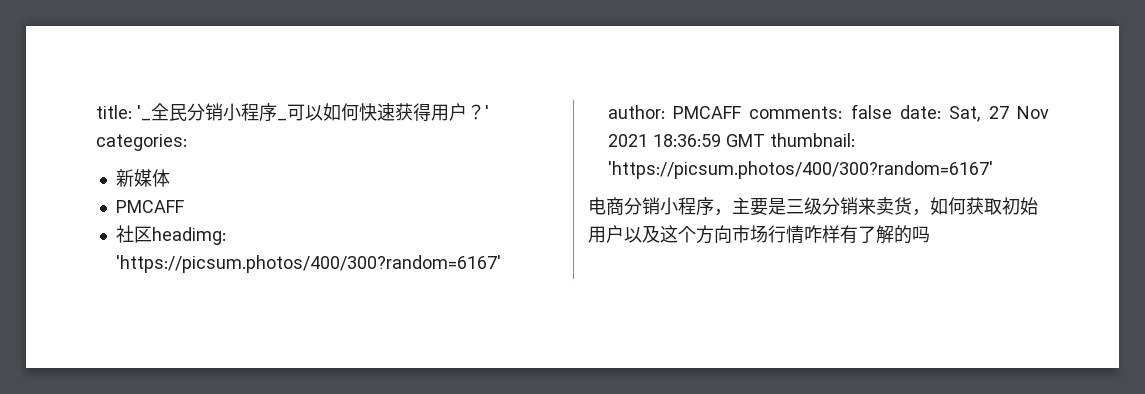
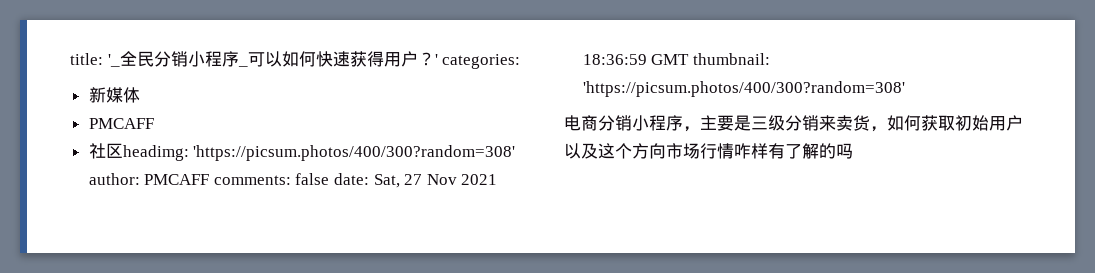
[115,255,501,273] 'https://picsum.photos/400/300?random=6167' -> [193,145,516,161] 'https://picsum.photos/400/300?random=308'
[607,161,993,179] 'https://picsum.photos/400/300?random=6167' -> [582,81,905,97] 'https://picsum.photos/400/300?random=308'

